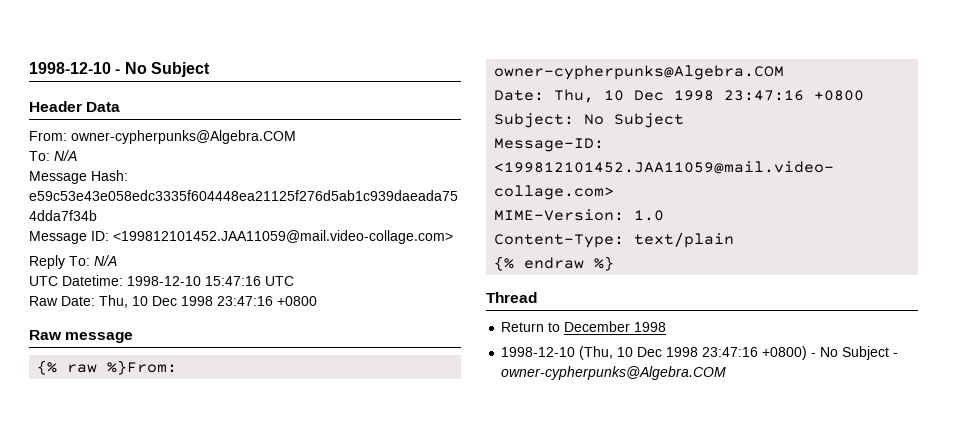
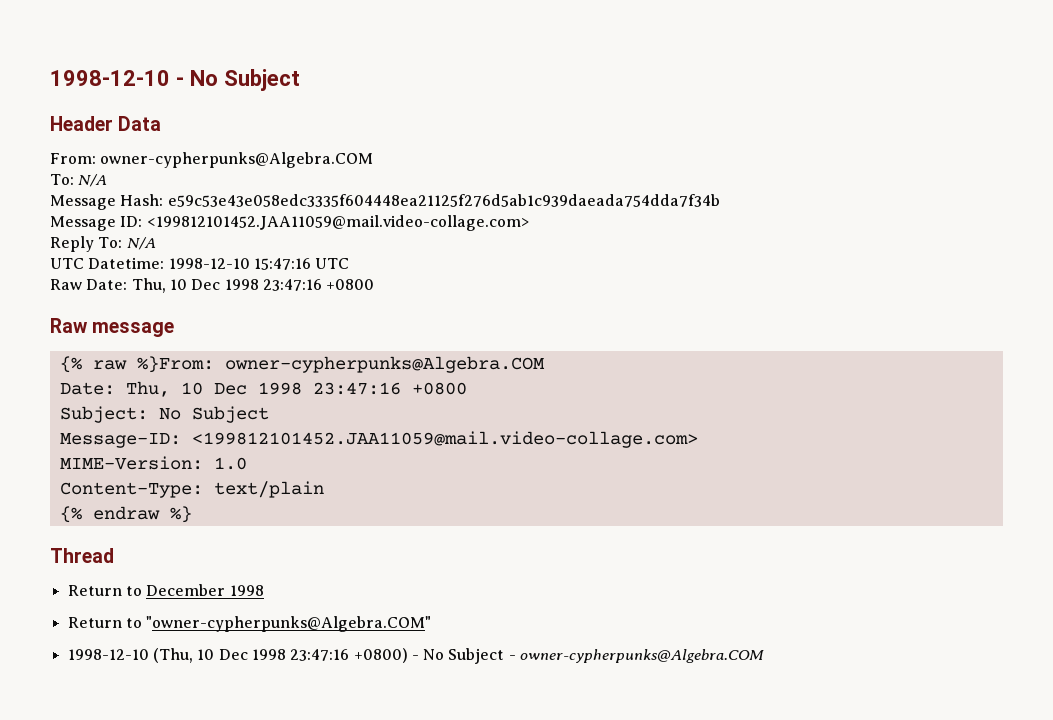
(667, 327) none -> [67,616,432,632] // Return to "owner-cypherpunks@Algebra.COM"

